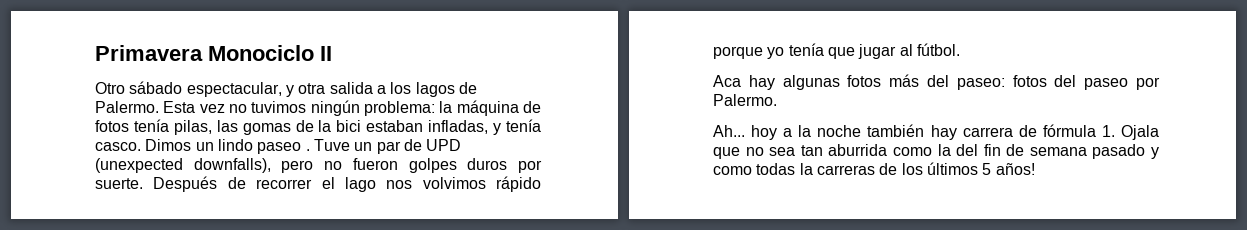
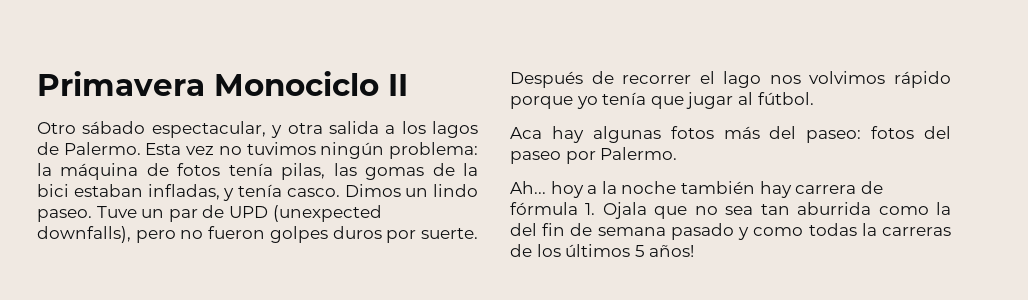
[257,142,310,154] paseo . -> [37,209,92,222] paseo.

